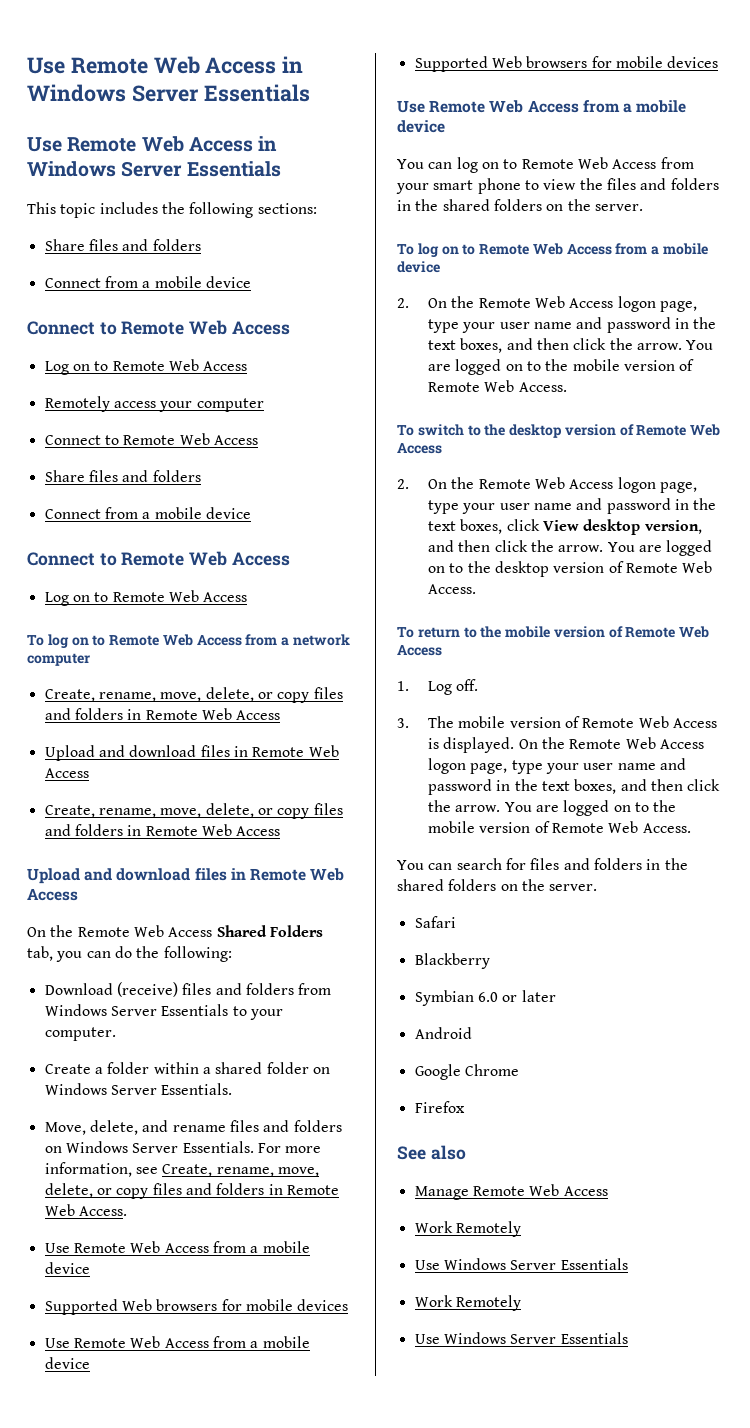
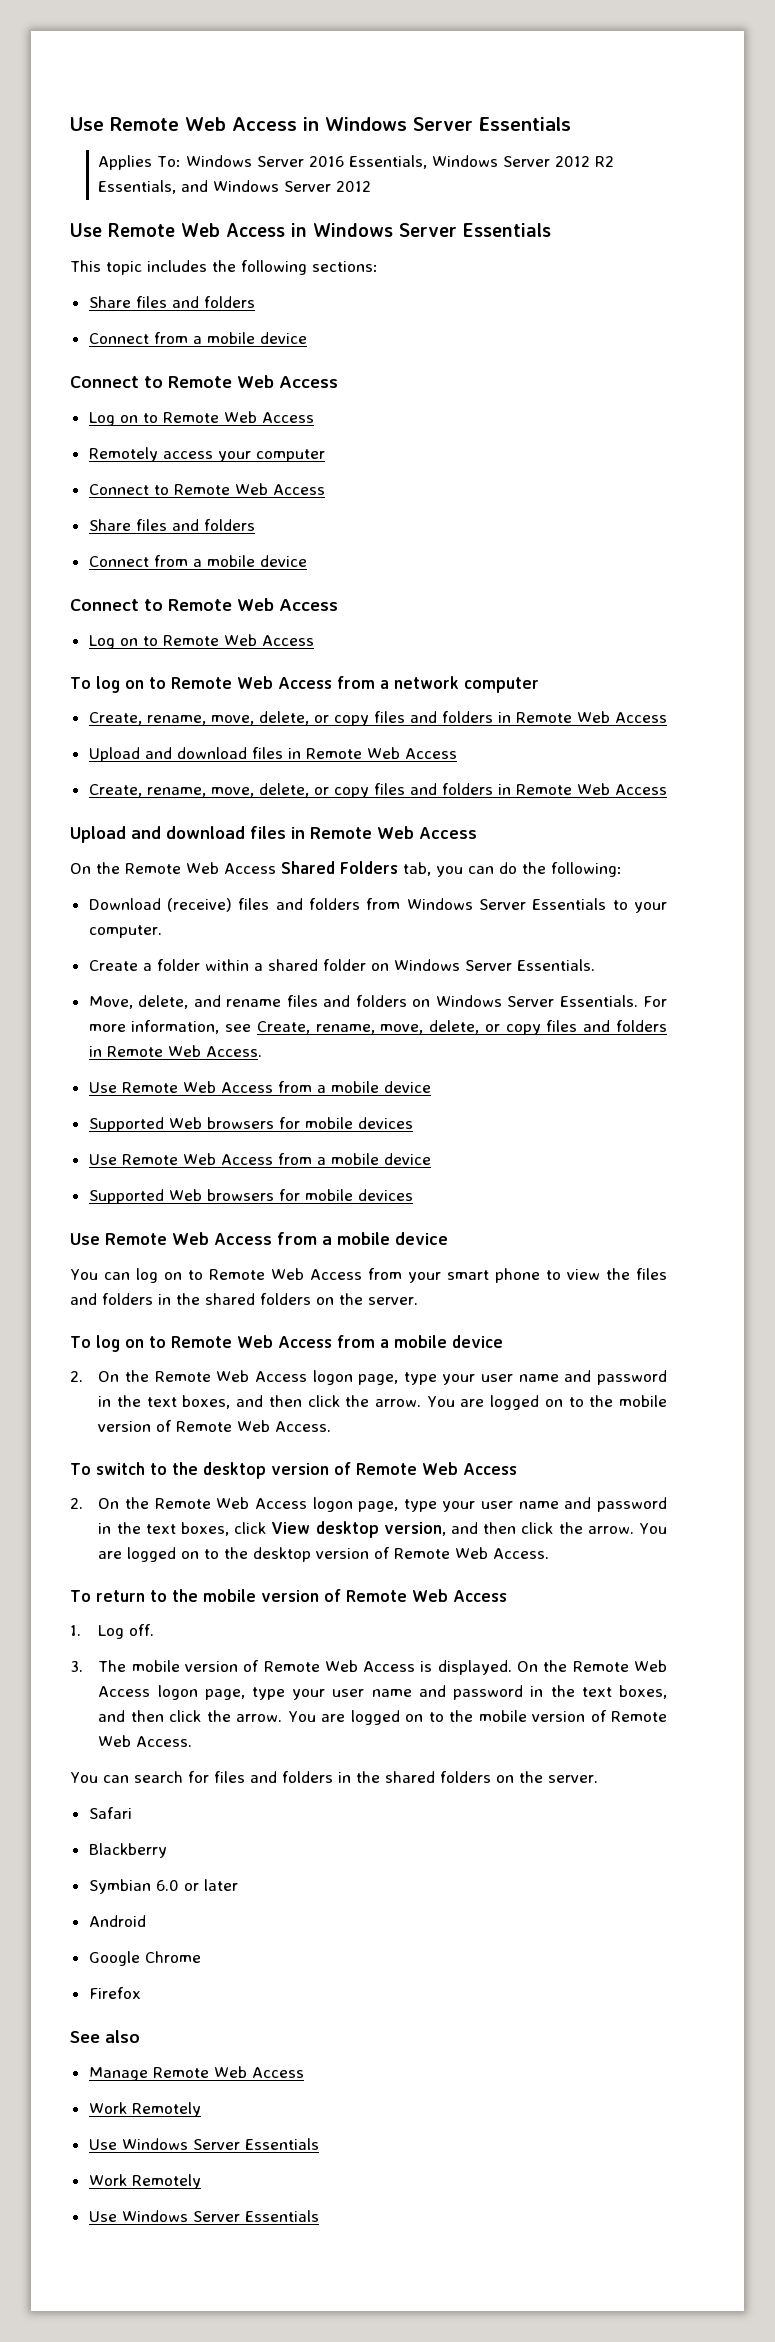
[27,56,304,74] [27,84,310,102] Use Remote Web Access in Windows Server Essentials -> [70,117,571,131] [98,155,615,170] [98,180,372,194] Use Remote Web Access in Windows Server Essentials // Applies To: Windows Server 2016 Essentials, Windows Server 2012 R2 Essentials, and Windows Server 2012

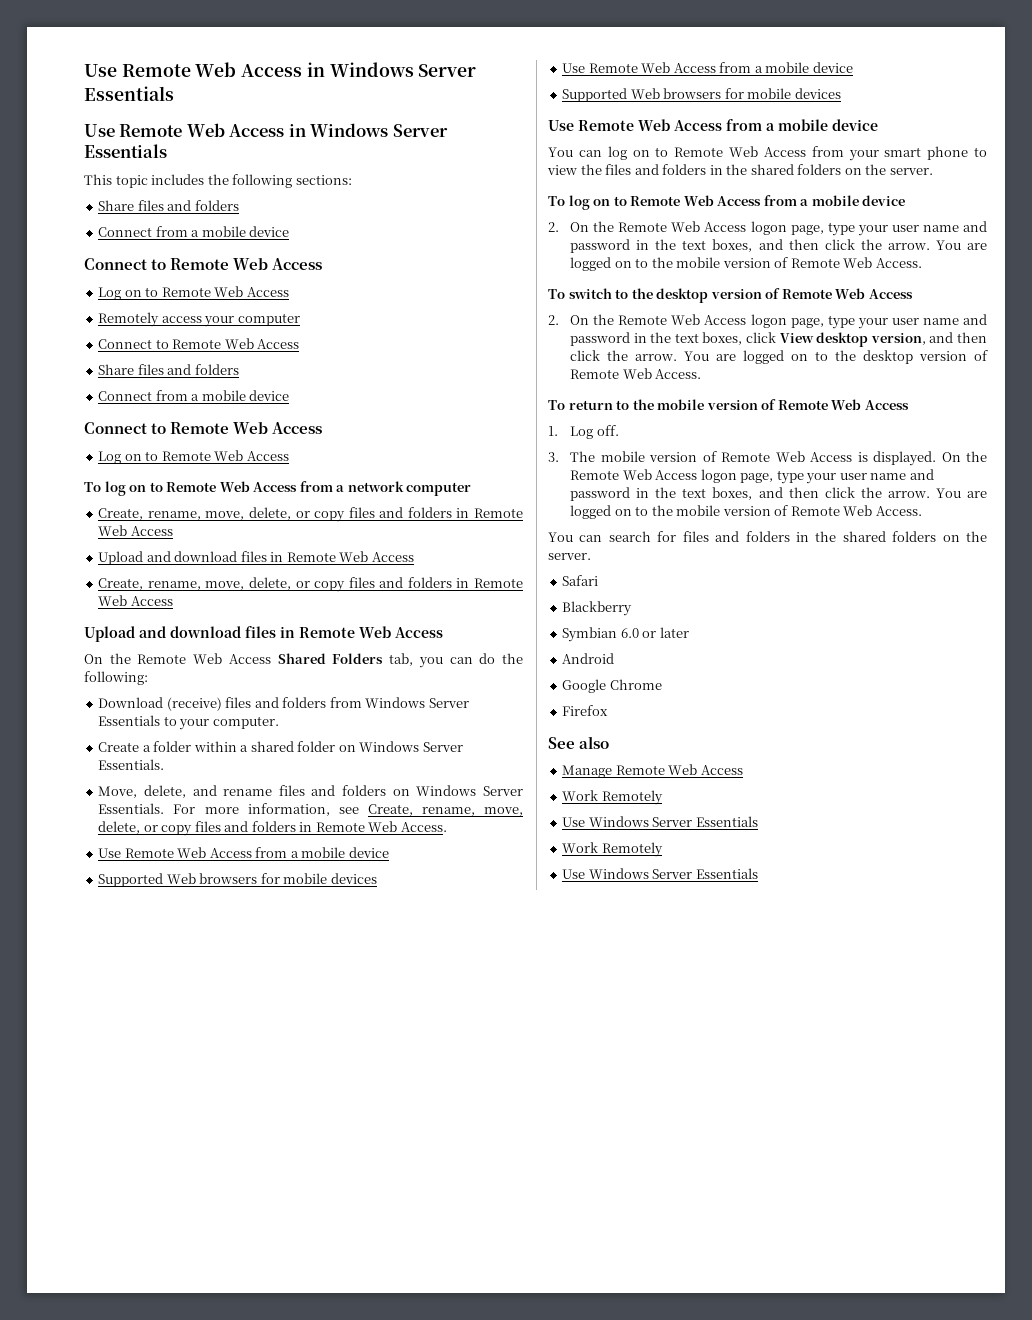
[70,117,571,131] [98,155,615,170] [98,180,372,194] Use Remote Web Access in Windows Server Essentials // Applies To: Windows Server 2016 Essentials, Windows Server 2012 R2 Essentials, and Windows Server 2012 -> [84,62,477,77] [84,86,174,101] Use Remote Web Access in Windows Server Essentials

